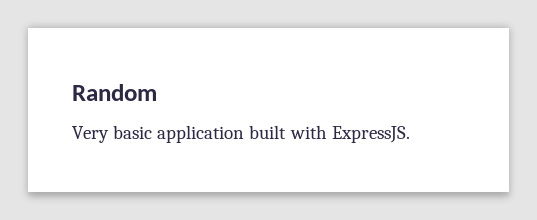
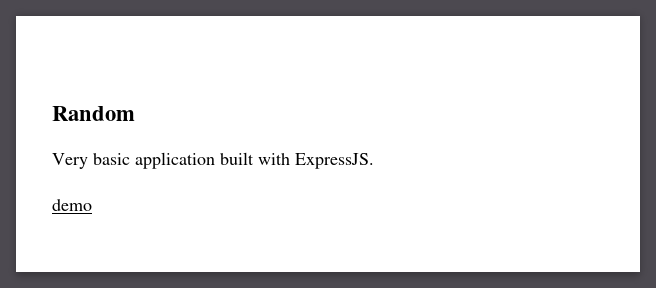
(410, 134) none -> [52,199,92,211] // demo

